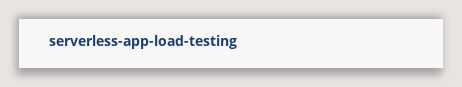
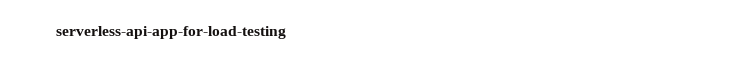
[49,35,237,49] serverless-app-load-testing -> [56,26,286,39] serverless-api-app-for-load-testing

